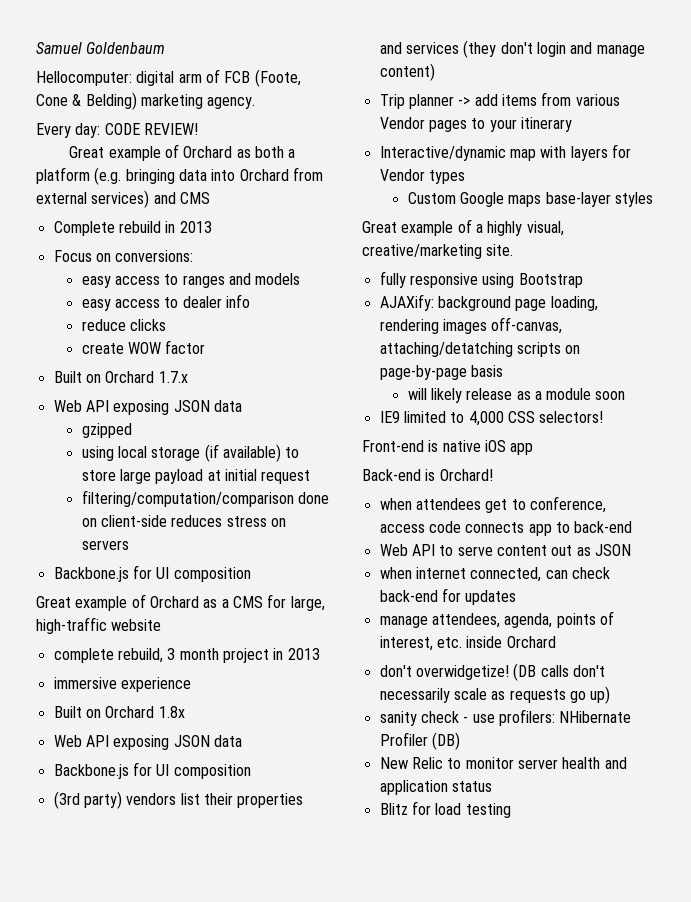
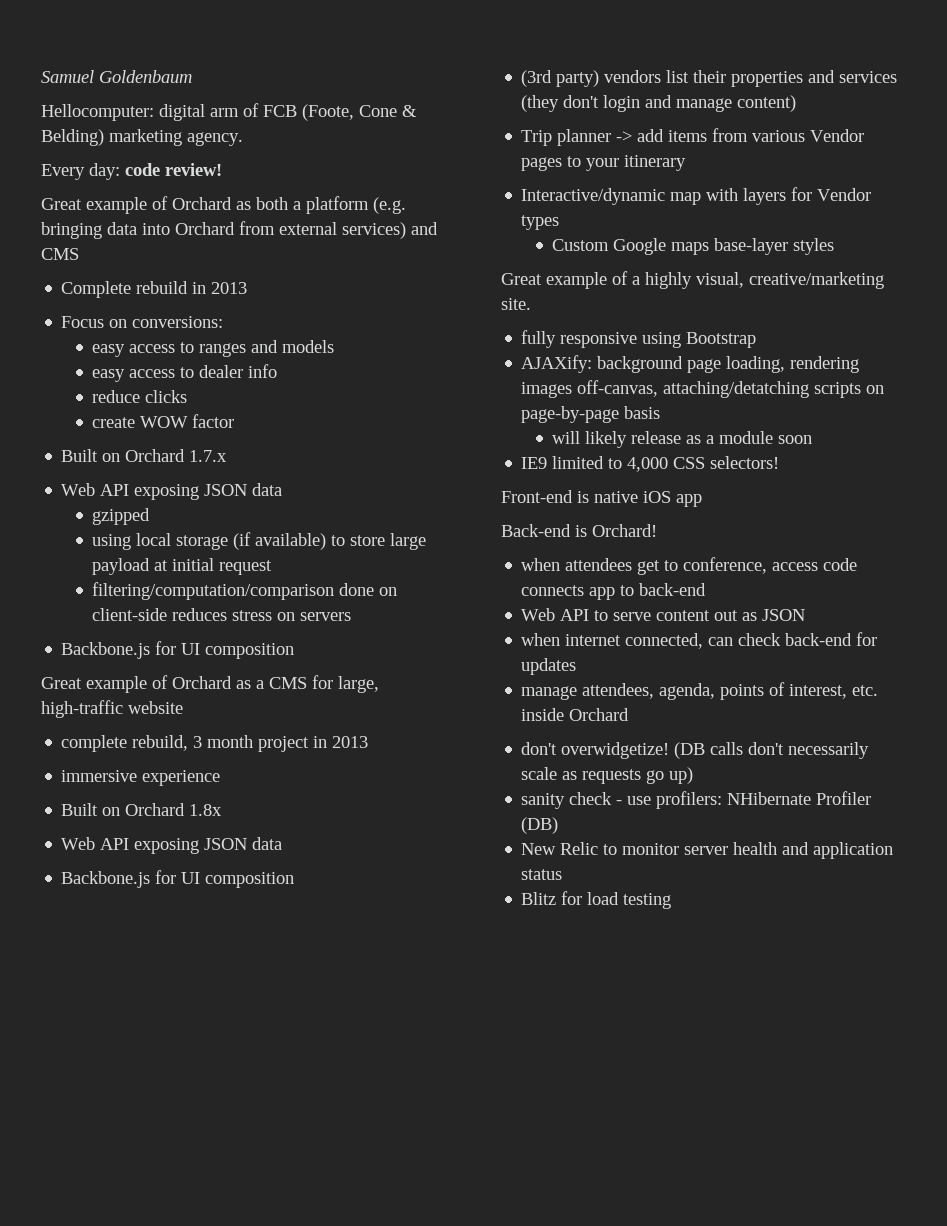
[104,123,198,135] CODE REVIEW! -> [125,163,222,176] code review!

